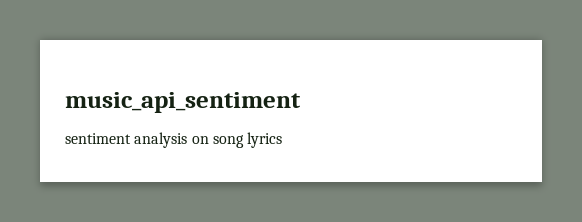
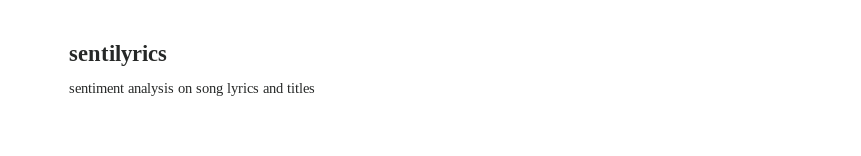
[65,92,301,113] music_api_sentiment -> [69,45,167,66] sentilyrics
(283, 140) none -> [263,83,315,93] and titles

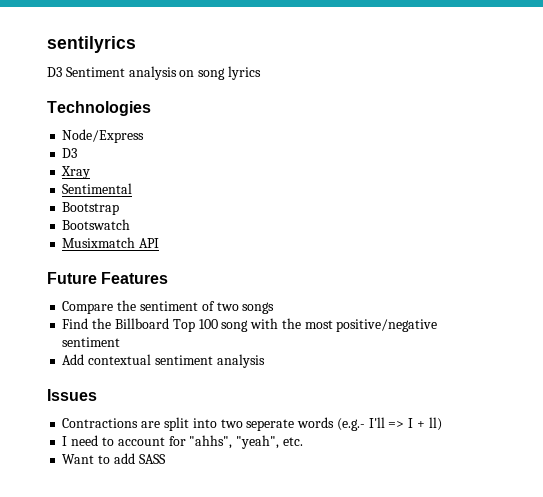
[69,83,124,93] sentiment -> [47,67,125,77] D3 Sentiment
[263,83,315,93] and titles -> [47,101,151,116] [62,129,145,143] [62,148,78,158] [61,166,91,179] [62,183,133,194] [62,202,120,215] [62,219,131,230] [62,237,160,248] [47,272,169,284] [62,300,275,314] [62,318,438,332] [62,337,121,347] [62,354,265,368] [47,389,97,401] [62,417,442,431] [62,435,303,449] [62,453,166,464] // Technologies // Node/Express // D3 // Xray // Sentimental // Bootstrap // Bootswatch // Musixmatch API // Future Features // Compare the sentiment of two songs // Find the Billboard Top 100 song with the most positive/negative sentiment // Add contextual sentiment analysis // Issues // Contractions are split into two seperate words (e.g.- I'll => I + ll) // I need to account for "ahhs", "yeah", etc. // Want to add SASS

